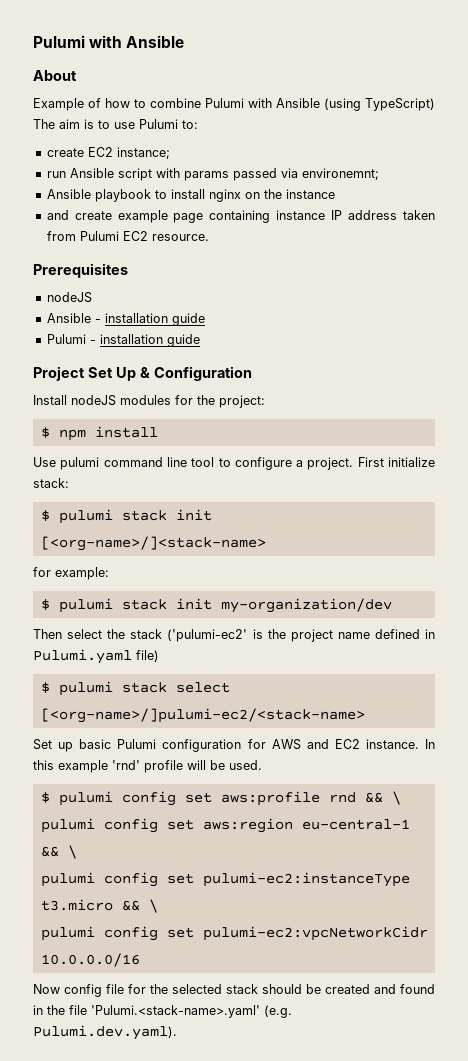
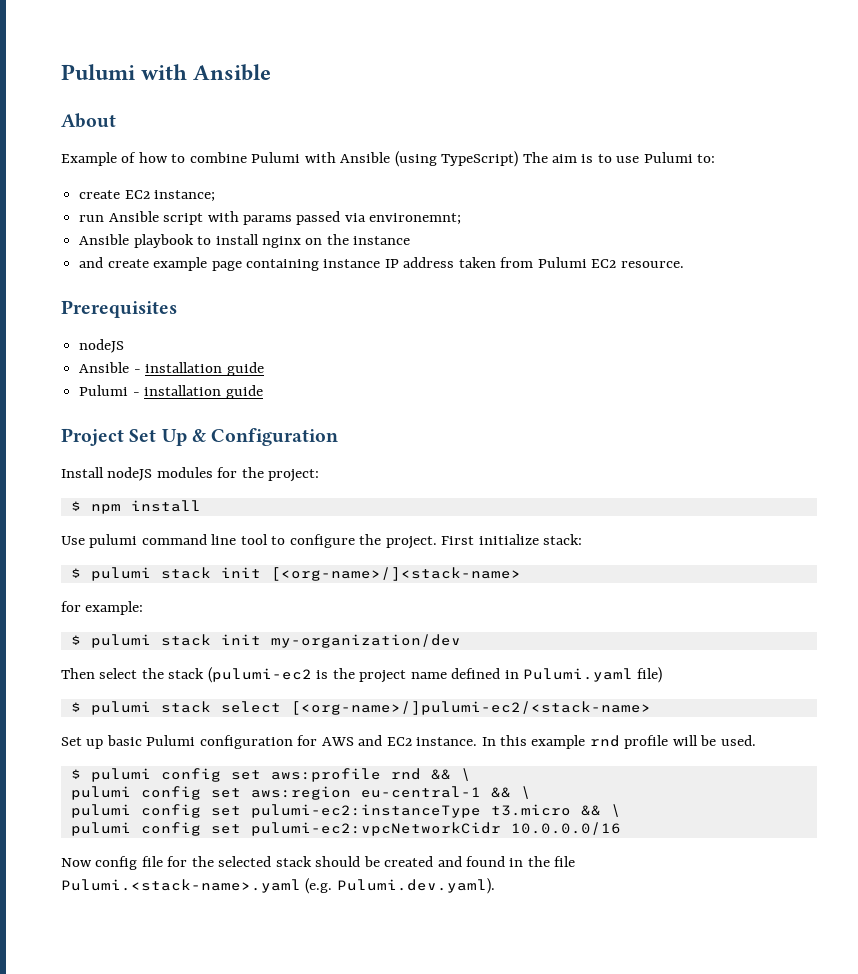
[296,460,304,467] a -> [359,534,382,545] the
[167,629,248,642] ('pulumi-ec2' -> [207,667,312,683] (pulumi-ec2
[112,760,140,770] 'rnd' -> [589,735,620,747] rnd
[91,1005,260,1018] 'Pulumi.<stack-name>.yaml' -> [61,879,301,893] Pulumi.<stack-name>.yaml

